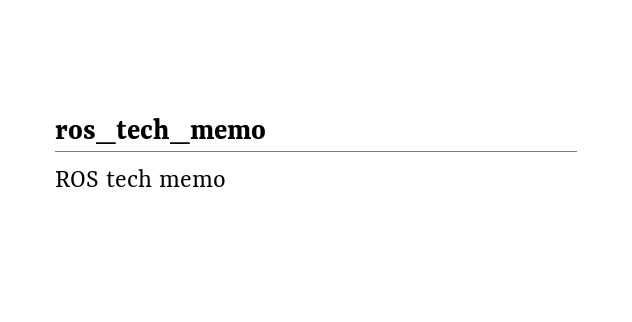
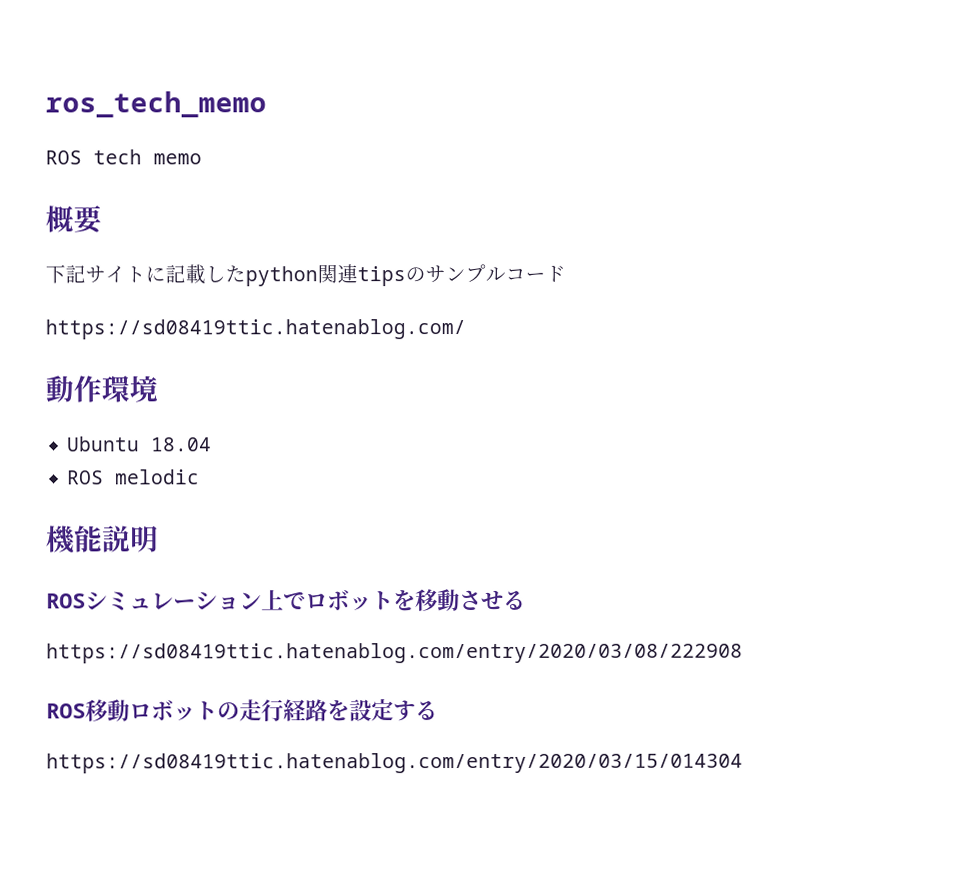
(227, 181) none -> [45,205,103,234] [45,263,566,287] [45,319,466,340] [45,375,158,403] [66,436,213,452] [67,469,201,485] [46,525,159,554] [46,589,526,612] [46,642,743,664] [46,699,438,722] [46,752,743,774] // 概要 // 下記サイトに記載したpython関連tipsのサンプルコード // https://sd08419ttic.hatenablog.com/ // 動作環境 // Ubuntu 18.04 // ROS melodic // 機能説明 // ROSシミュレーション上でロボットを移動させる // https://sd08419ttic.hatenablog.com/entry/2020/03/08/222908 // ROS移動ロボットの走行経路を設定する // https://sd08419ttic.hatenablog.com/entry/2020/03/15/014304

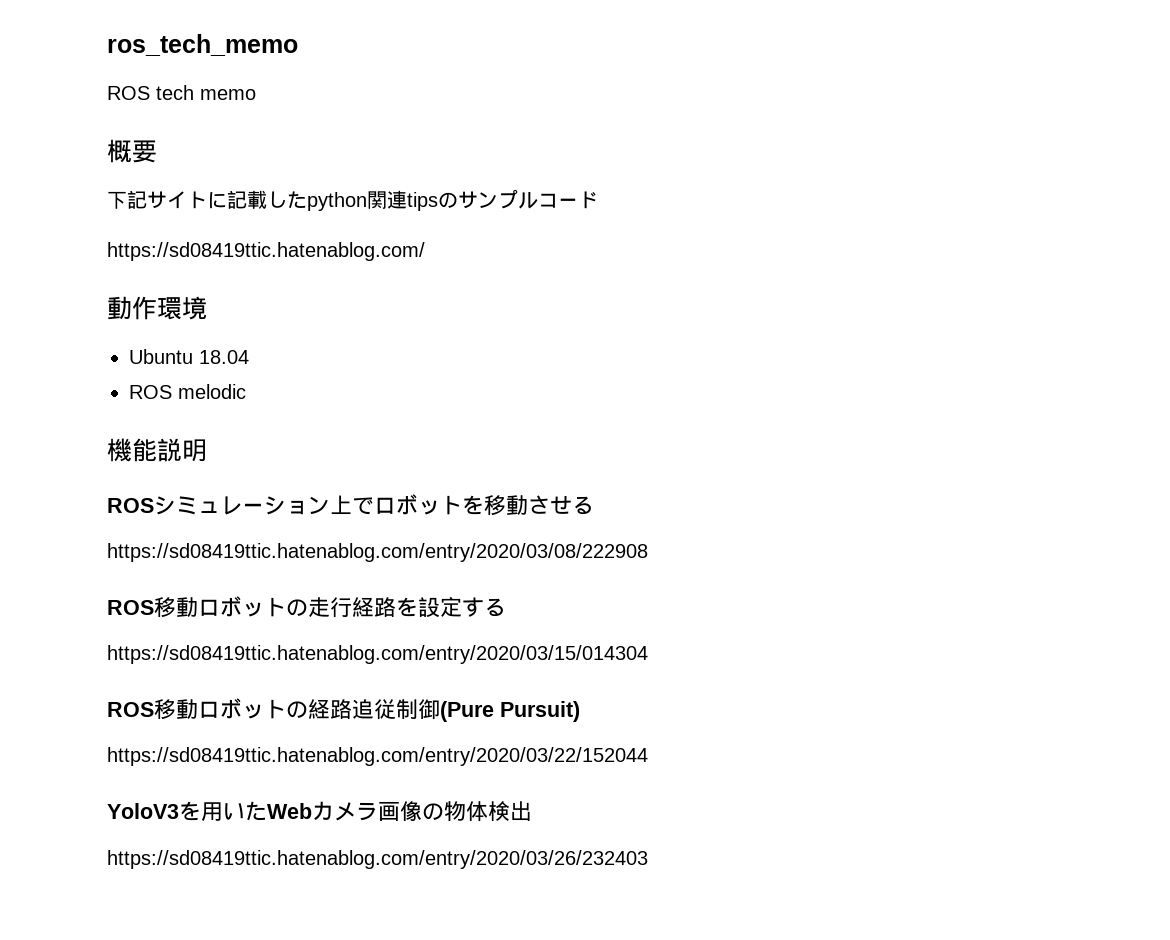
(743, 763) none -> [107,698,580,722] [107,747,648,766] [107,801,532,822] [107,850,648,869] // ROS移動ロボットの経路追従制御(Pure Pursuit) // https://sd08419ttic.hatenablog.com/entry/2020/03/22/152044 // YoloV3を用いたWebカメラ画像の物体検出 // https://sd08419ttic.hatenablog.com/entry/2020/03/26/232403

